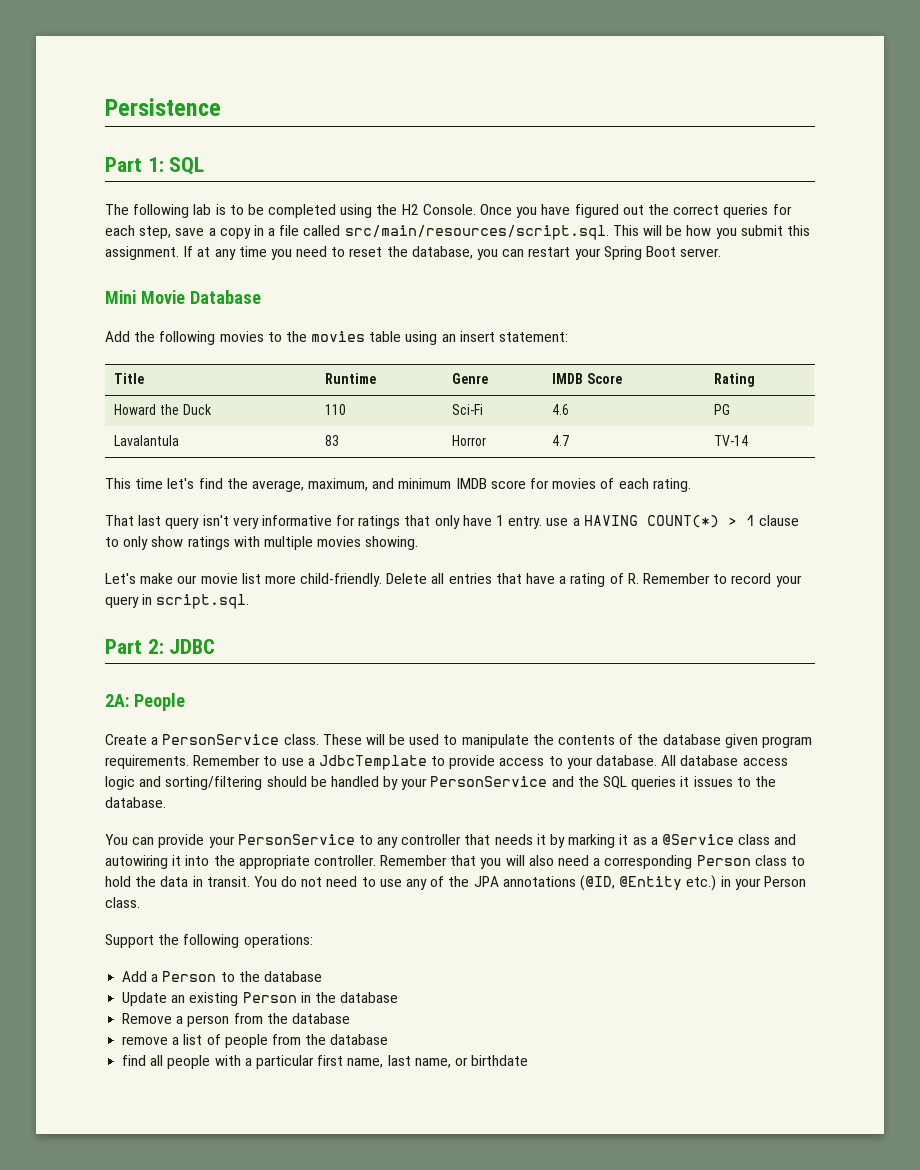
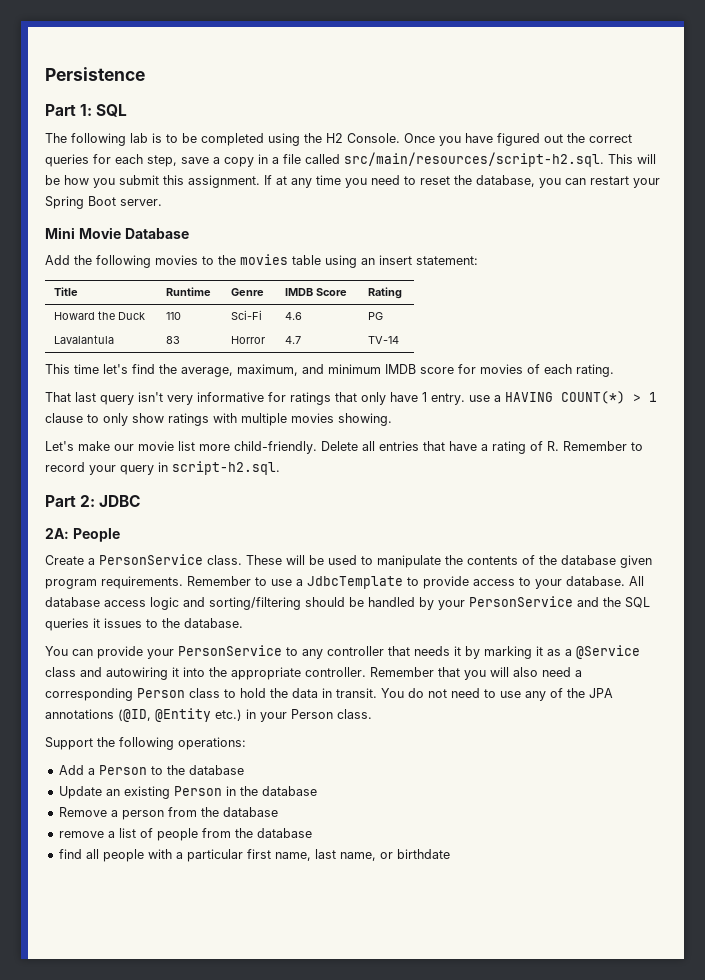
[344,225,609,240] src/main/resources/script.sql. -> [344,152,604,167] src/main/resources/script-h2.sql.
[156,594,250,609] script.sql. -> [172,461,280,475] script-h2.sql.

